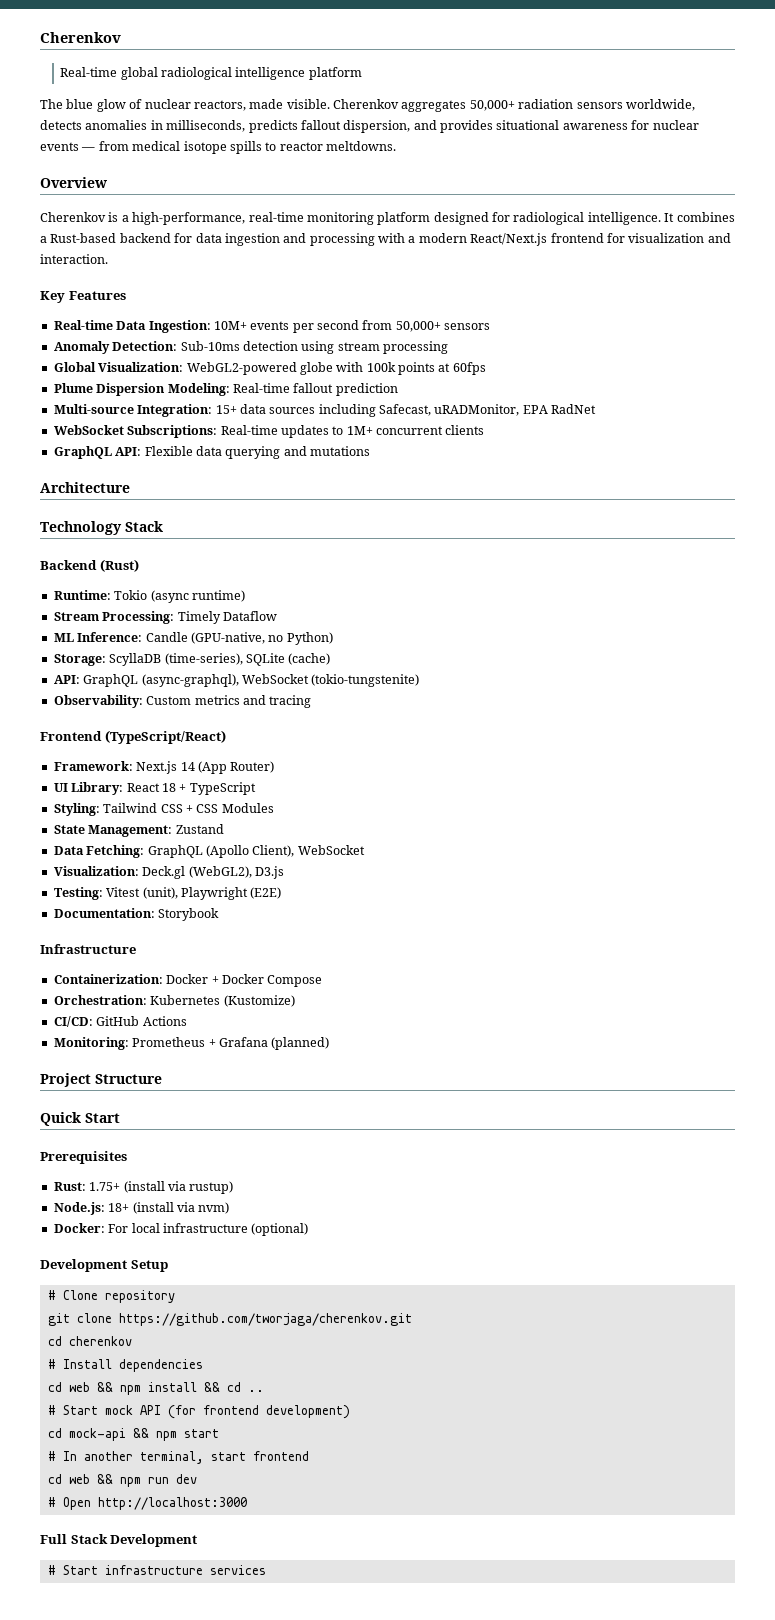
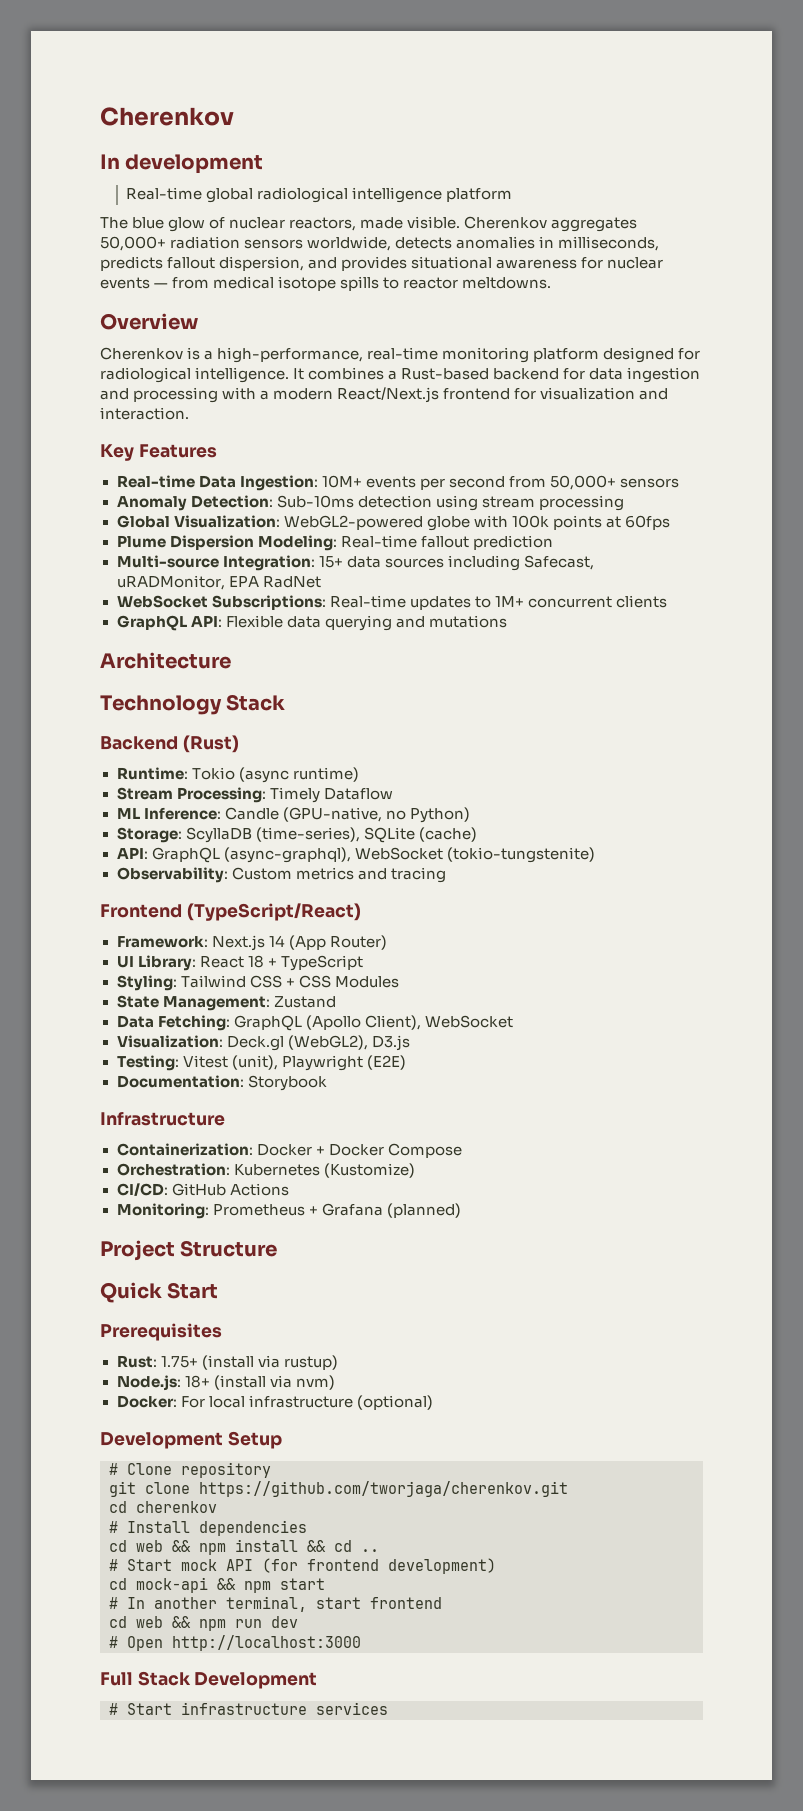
[40,32,121,43] Cherenkov -> [100,107,234,126] [100,154,264,174] Cherenkov // In development

